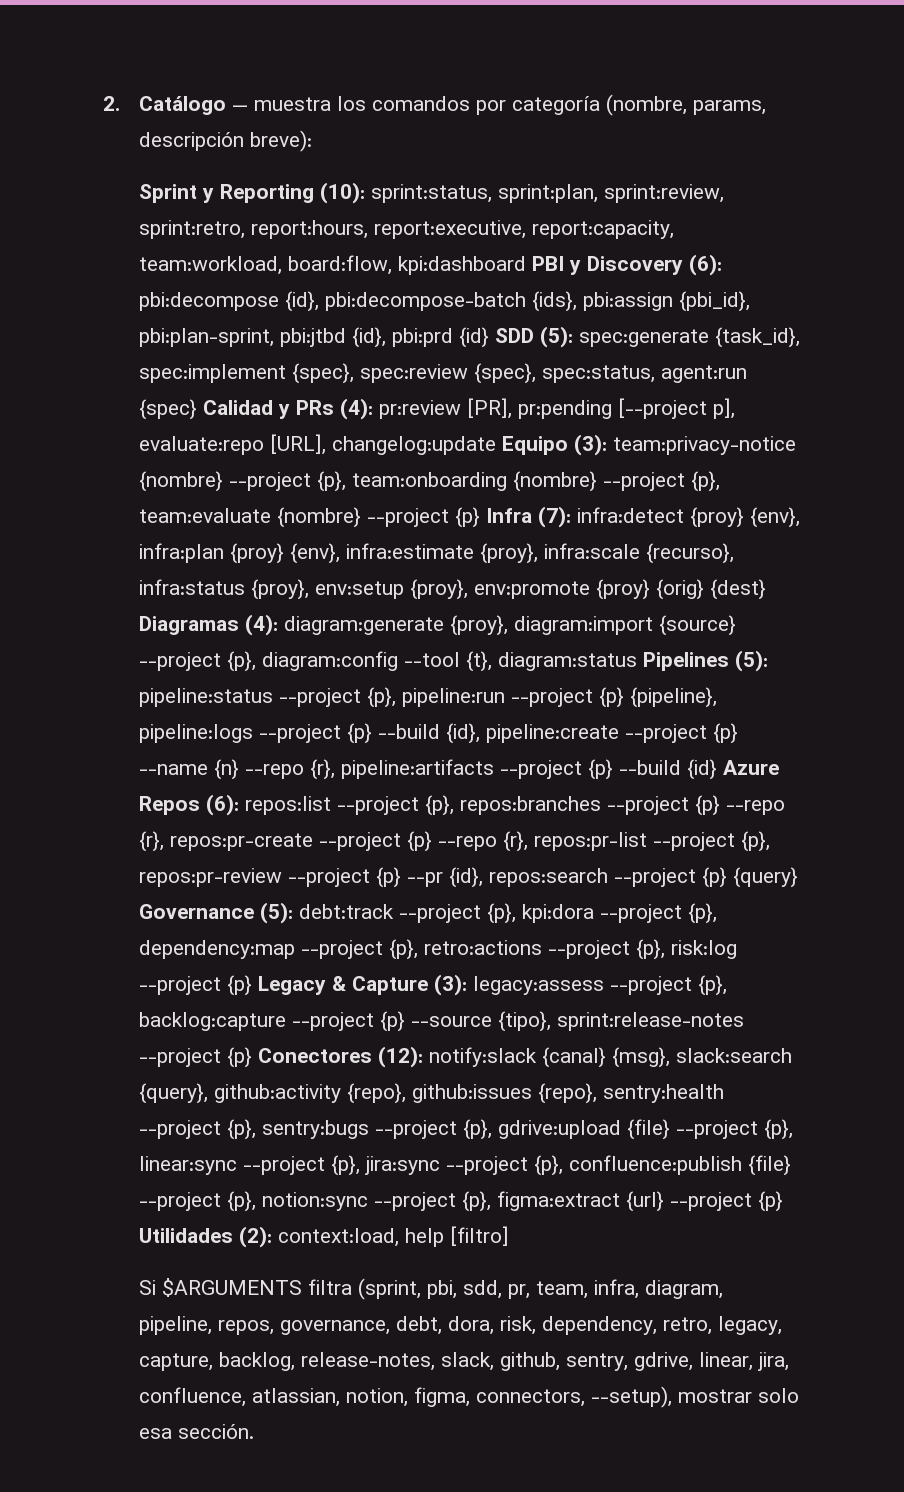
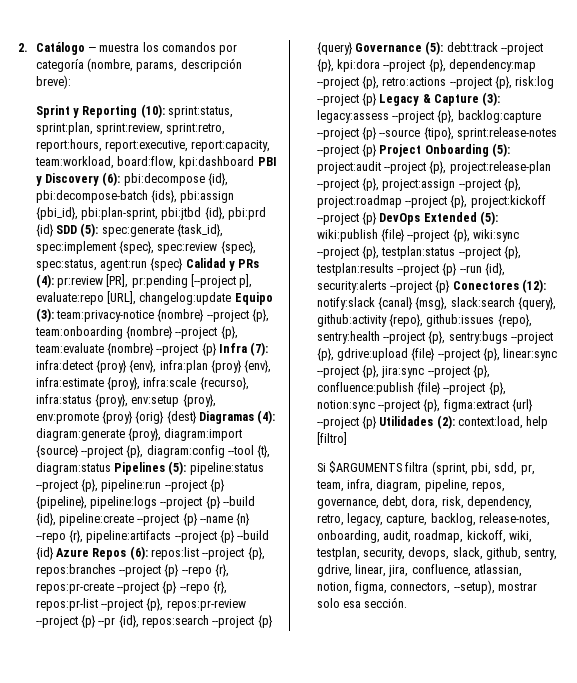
(252, 1057) none -> [379,143,511,157] [316,161,551,174] [316,178,522,191] [316,195,546,208] [316,211,499,225] [316,229,520,242] [316,246,522,259] [315,263,506,276] [316,280,451,293] Project Onboarding (5): project:audit --project {p}, project:release-plan --project {p}, project:assign --project {p}, project:roadmap --project {p}, project:kickoff --project {p} DevOps Extended (5): wiki:publish {file} --project {p}, wiki:sync --project {p}, testplan:status --project {p}, testplan:results --project {p} --run {id}, security:alerts --project {p}
(435, 1361) none -> [316,530,533,543] [315,547,450,560] onboarding, audit, roadmap, kickoff, wiki, testplan, security, devops,

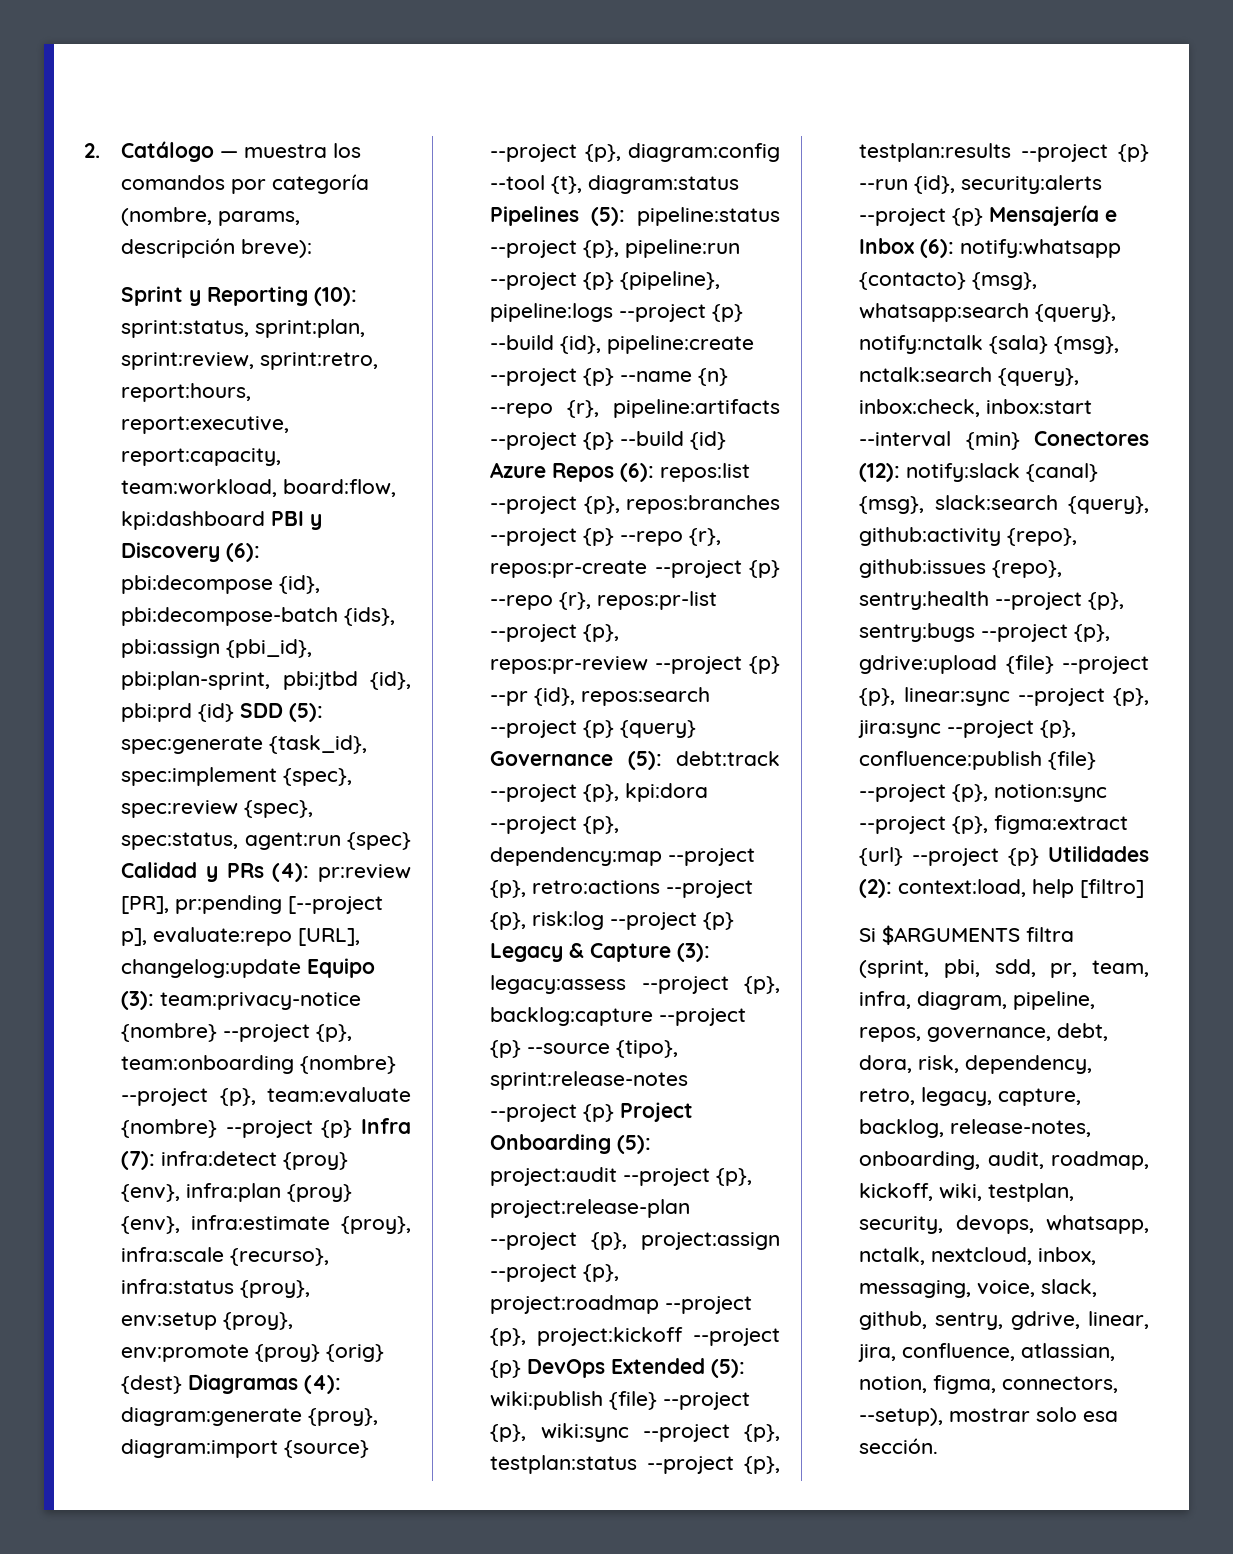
(451, 286) none -> [989,205,1118,226] [859,238,1122,258] [859,272,1038,290] [859,303,1117,322] [859,335,1120,354] [859,367,1080,386] [859,399,1093,417] [859,431,1020,450] Mensajería e Inbox (6): notify:whatsapp {contacto} {msg}, whatsapp:search {query}, notify:nctalk {sala} {msg}, nctalk:search {query}, inbox:check, inbox:start --interval {min}
(450, 553) none -> [1046,1215,1149,1234] [859,1247,1097,1265] [859,1280,1036,1298] whatsapp, nctalk, nextcloud, inbox, messaging, voice,

